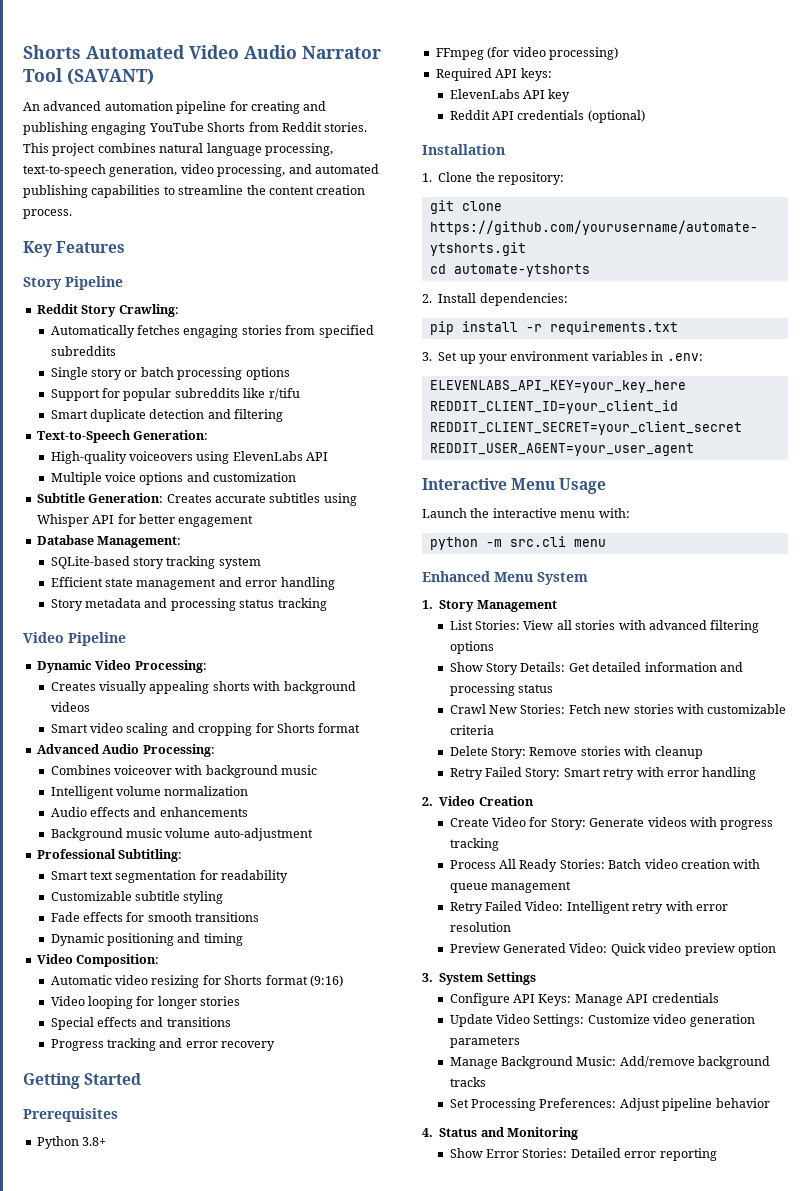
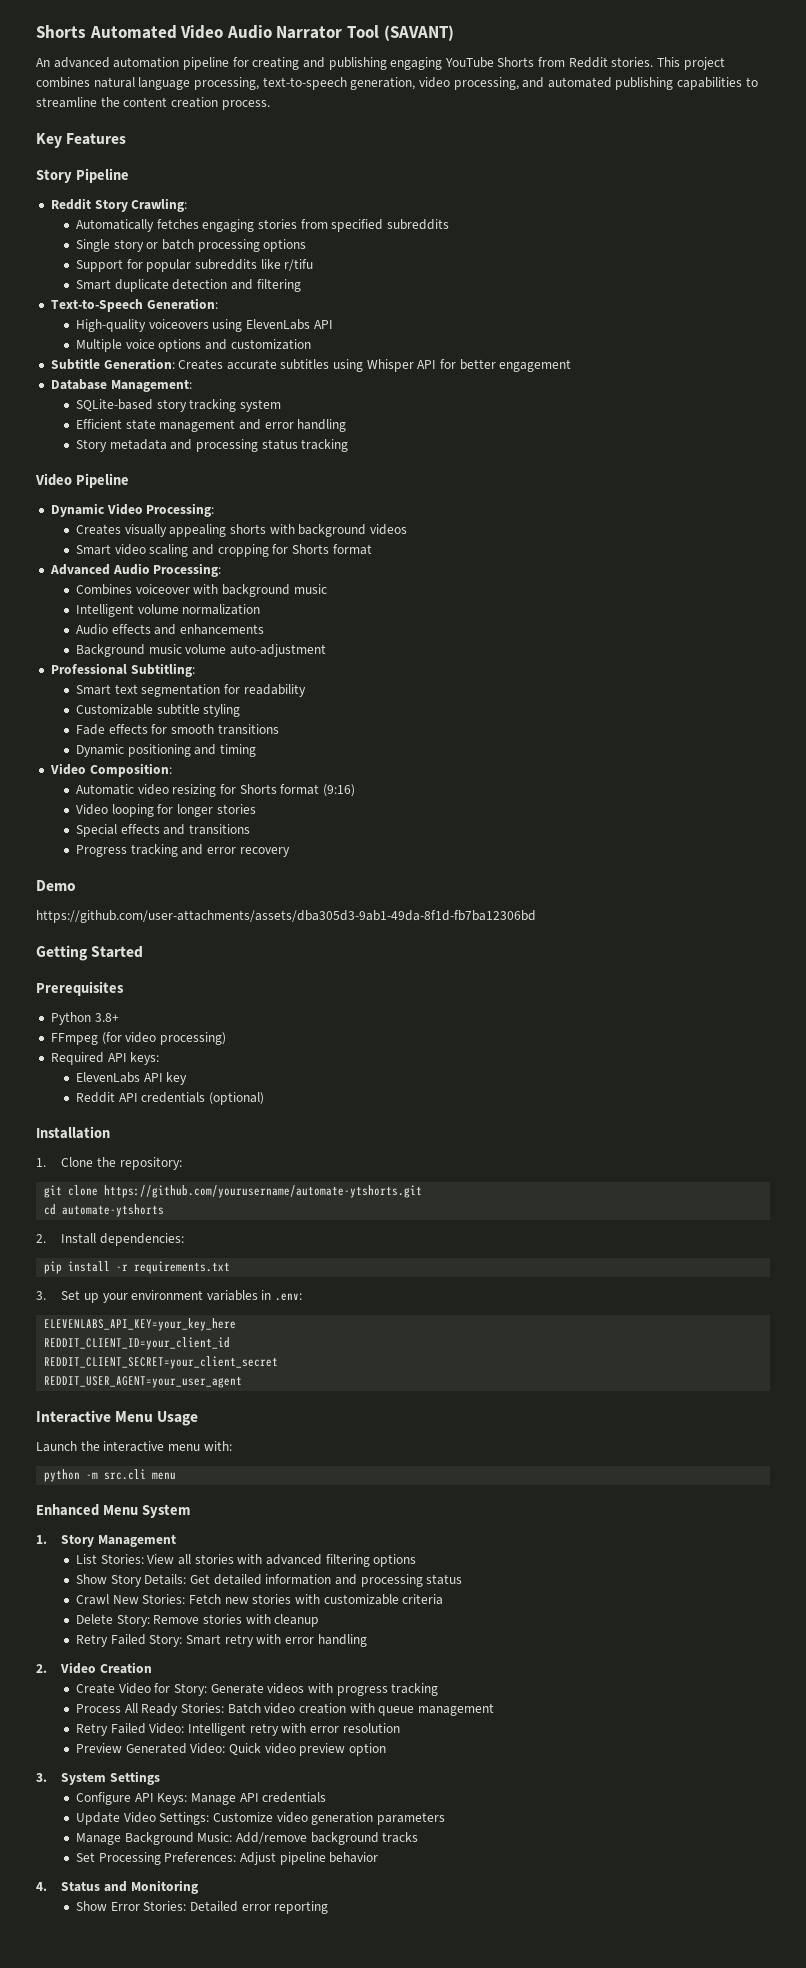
(276, 1046) none -> [36,880,76,891] [36,910,536,923] // Demo // https://github.com/user-attachments/assets/dba305d3-9ab1-49da-8f1d-fb7ba12306bd

